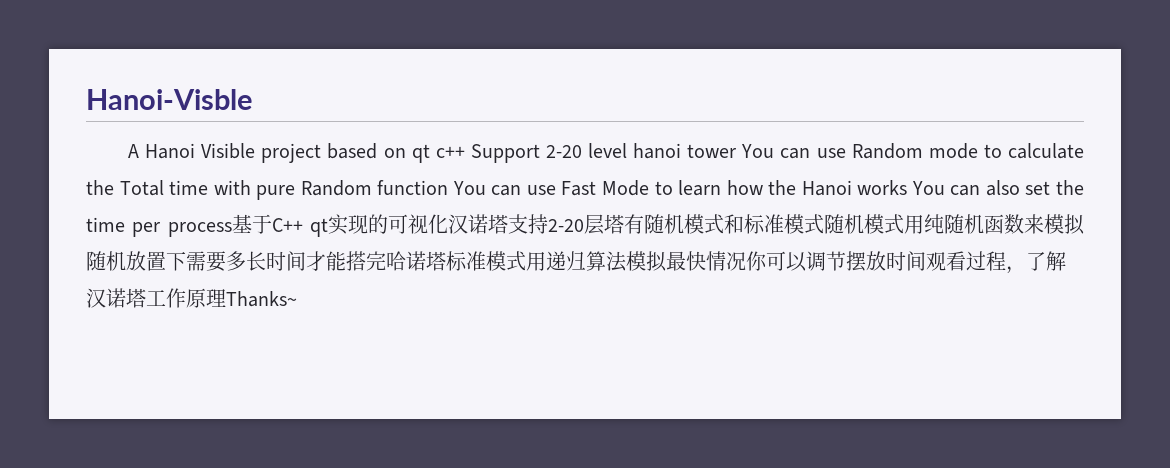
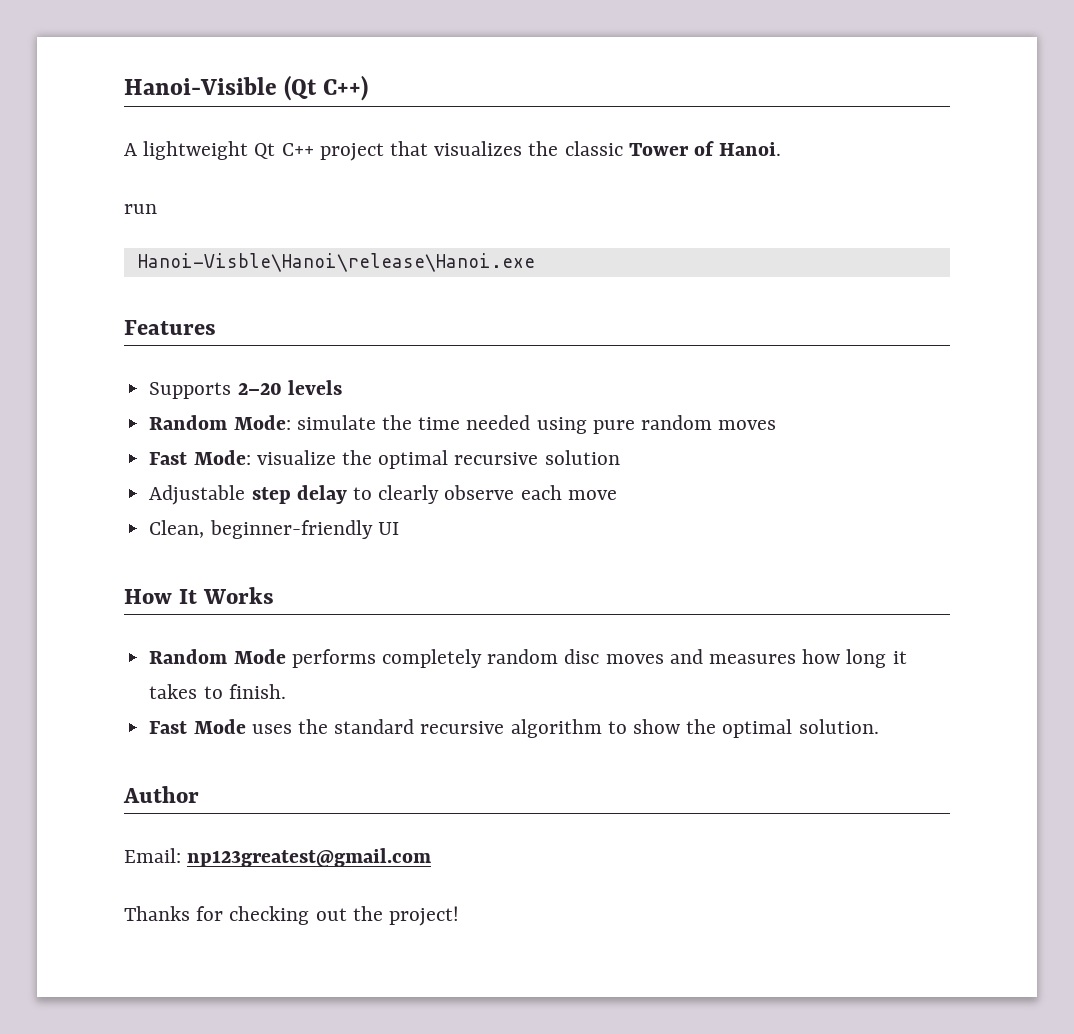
[86,89,252,110] [128,143,1085,163] [86,180,1084,200] [86,214,1085,237] [86,251,1066,274] [86,288,297,308] Hanoi-Visble // A Hanoi Visible project based on qt c++ Support 2-20 level hanoi tower You can use Random mode to calculate the Total time with pure Random function You can use Fast Mode to learn how the Hanoi works You can also set the time per process基于C++ qt实现的可视化汉诺塔支持2-20层塔有随机模式和标准模式随机模式用纯随机函数来模拟随机放置下需要多长时间才能搭完哈诺塔标准模式用递归算法模拟最快情况你可以调节摆放时间观看过程，了解汉诺塔工作原理Thanks~ -> [124,75,369,101] [124,141,782,161] [124,204,157,214] [137,253,535,272] [124,320,216,335] [149,380,342,399] [149,415,777,434] [149,450,620,469] [149,485,617,505] [149,520,399,539] [124,587,274,604] [149,649,907,668] [149,684,286,699] [149,719,879,738] [123,786,199,803] [124,848,432,867] [124,906,460,926] Hanoi-Visible (Qt C++) // A lightweight Qt C++ project that visualizes the classic Tower of Hanoi. // run // Hanoi-Visble\Hanoi\release\Hanoi.exe // Features // Supports 2–20 levels // Random Mode: simulate the time needed using pure random moves // Fast Mode: visualize the optimal recursive solution // Adjustable step delay to clearly observe each move // Clean, beginner-friendly UI // How It Works // Random Mode performs completely random disc moves and measures how long it takes to finish. // Fast Mode uses the standard recursive algorithm to show the optimal solution. // Author // Email: np123greatest@gmail.com // Thanks for checking out the project!

